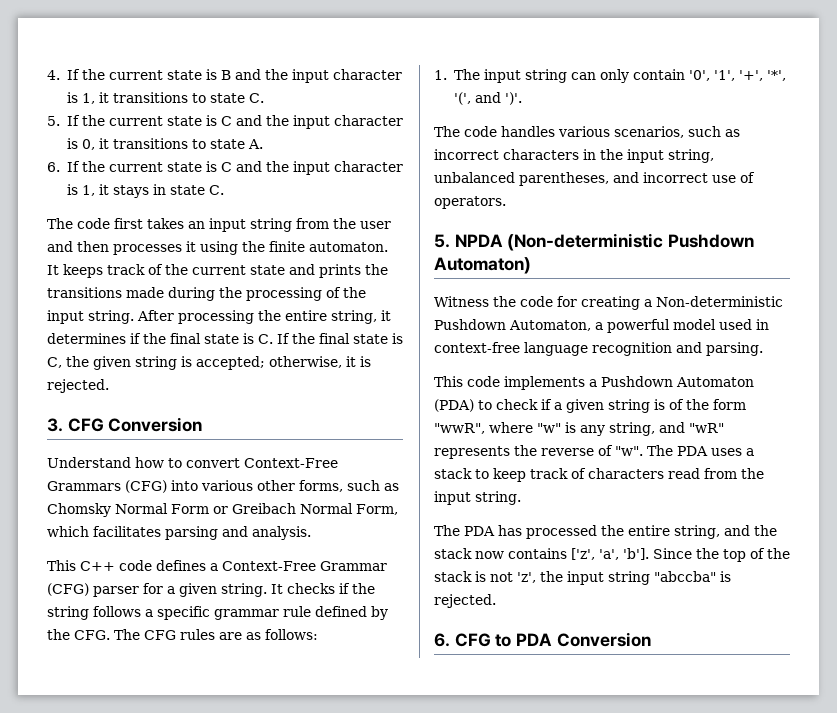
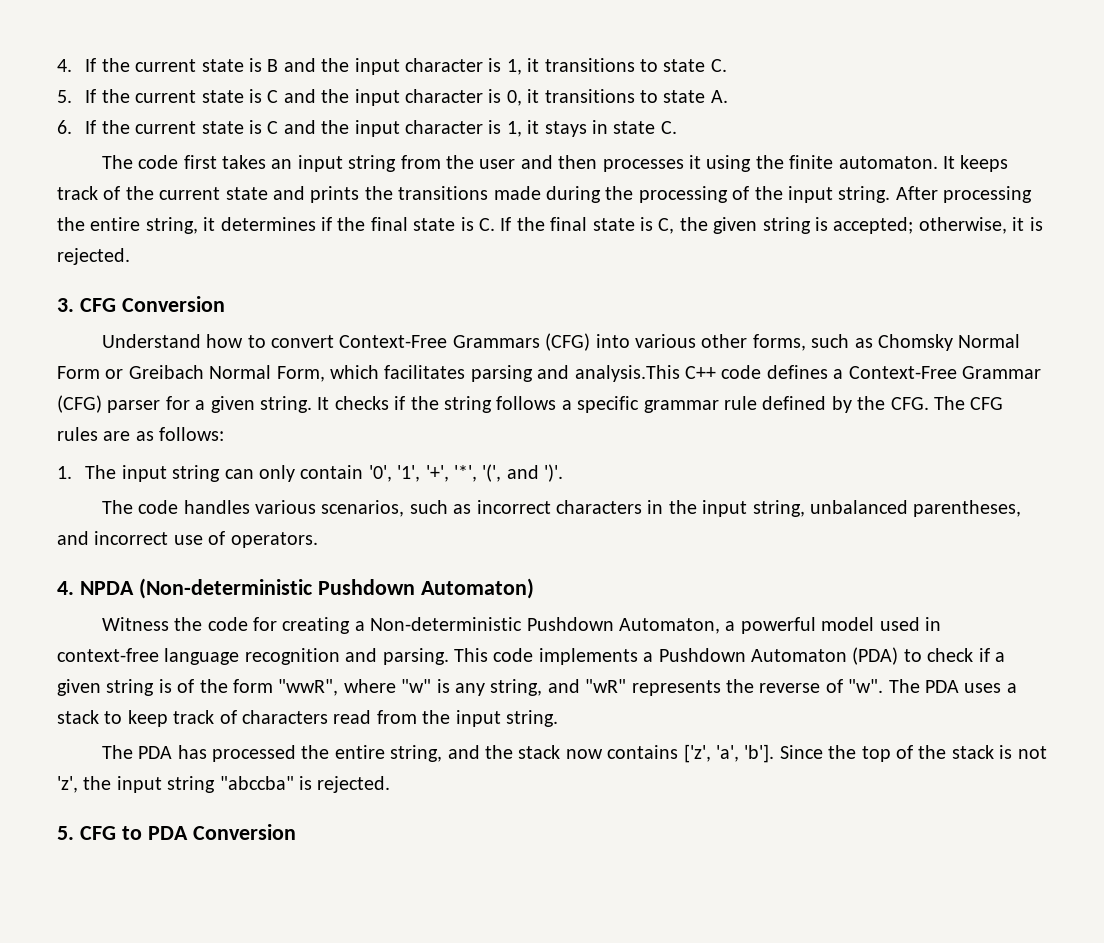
[252,526,311,540] [47,560,76,571] analysis. // This -> [574,365,680,382] analysis.This
[434,234,450,248] 5. -> [57,581,74,595] 4.
(763, 349) // -> (449, 656) none
[434,633,450,647] 6. -> [57,826,74,840] 5.

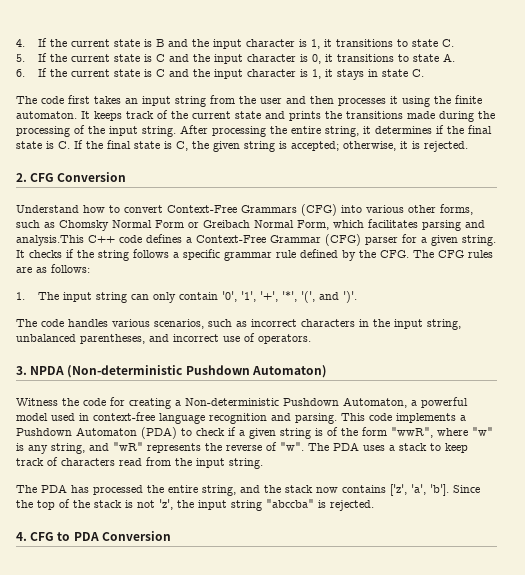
[57,298,74,312] 3. -> [16,173,27,182] 2.
[57,581,74,595] 4. -> [16,366,27,375] 3.
[57,826,74,840] 5. -> [16,532,27,541] 4.

